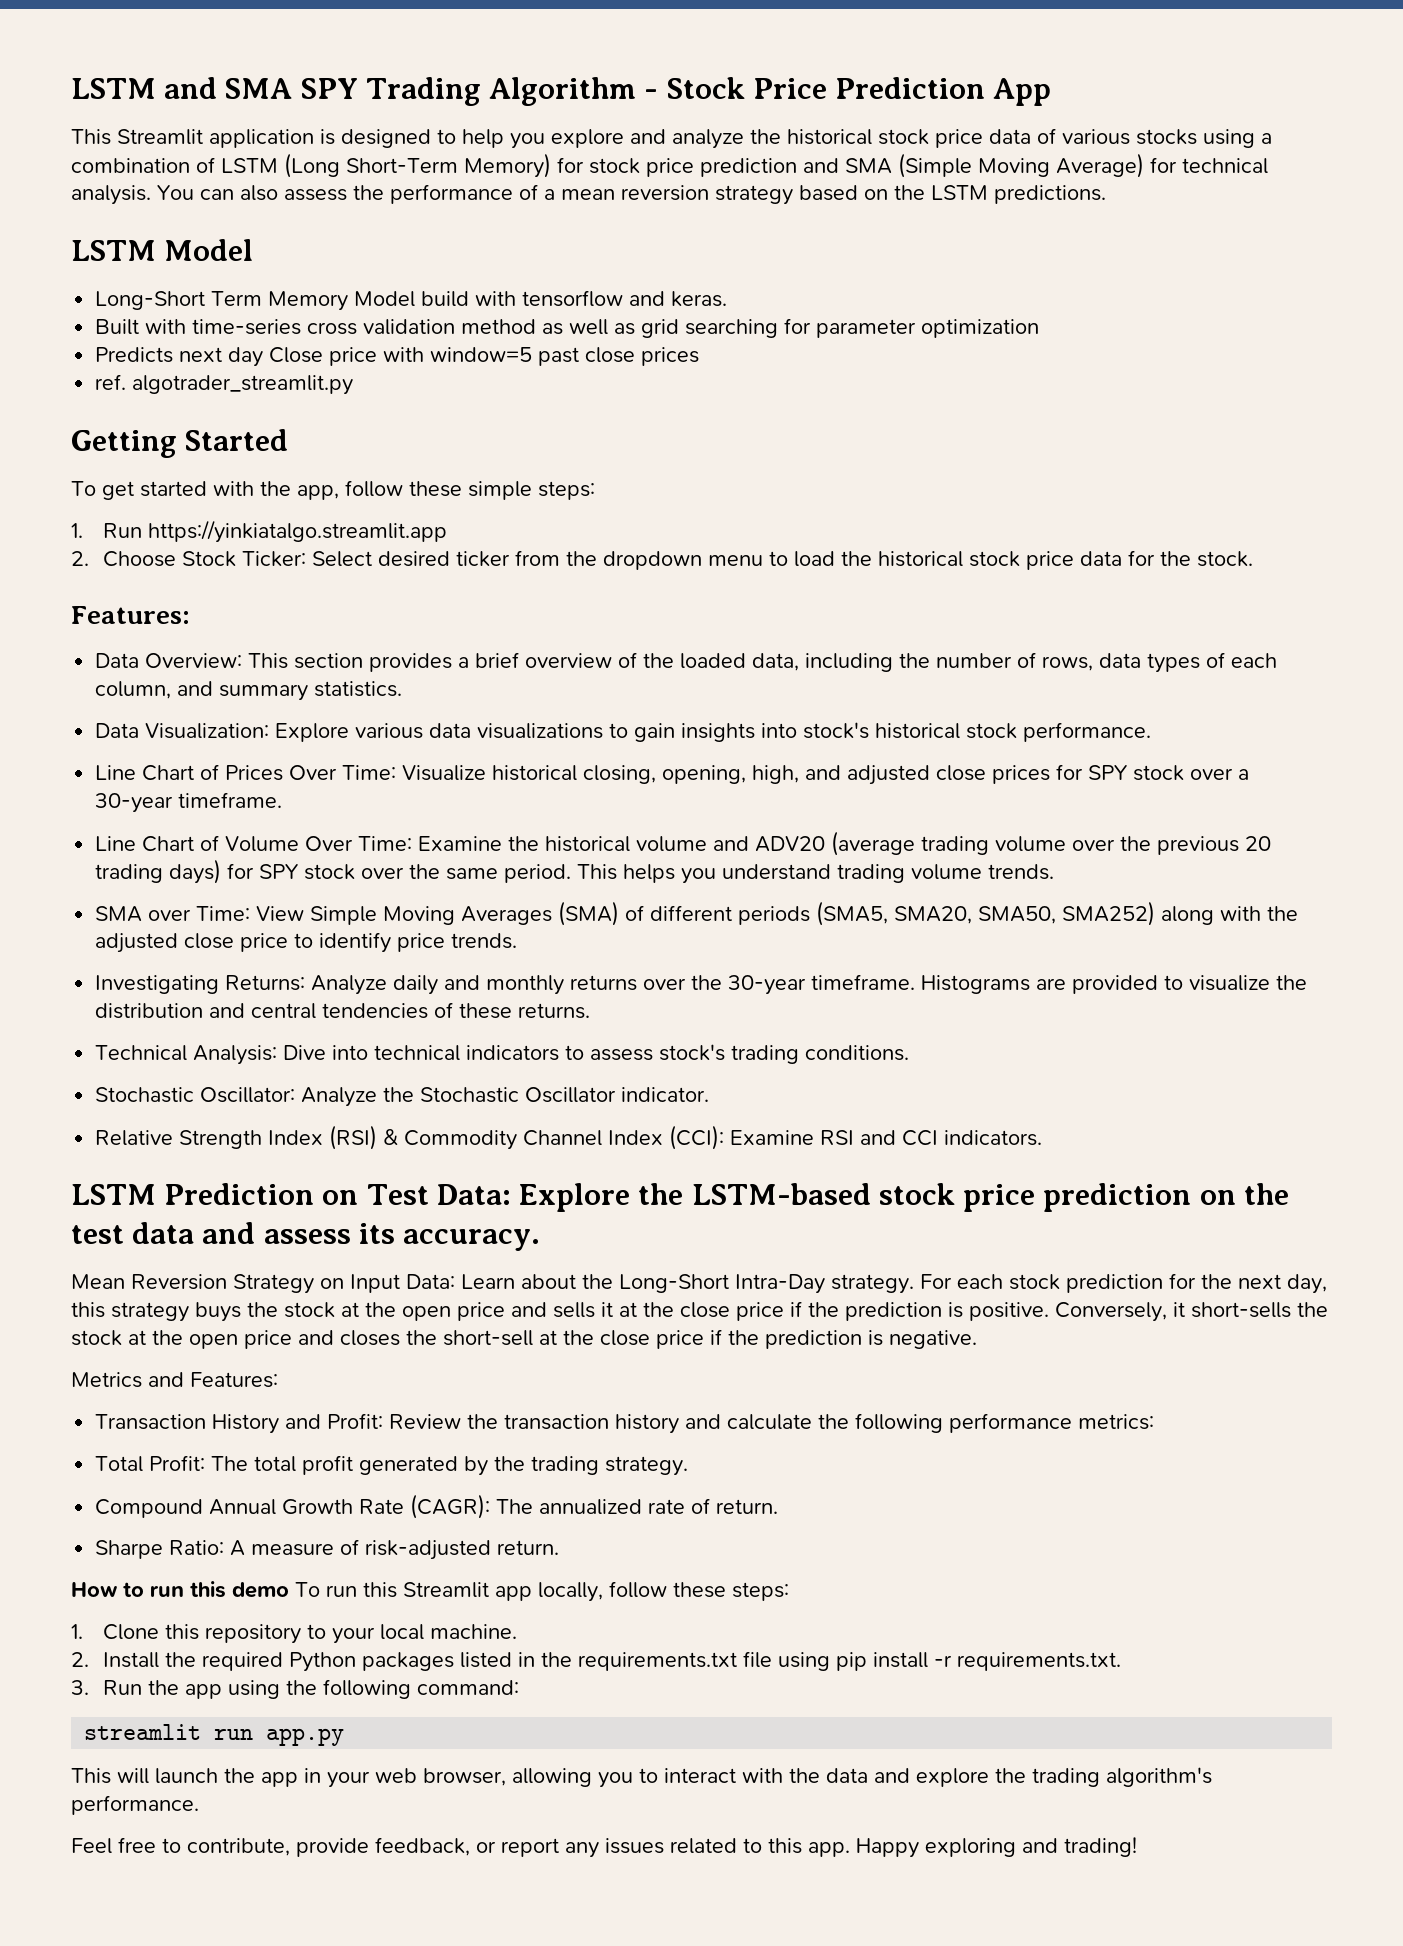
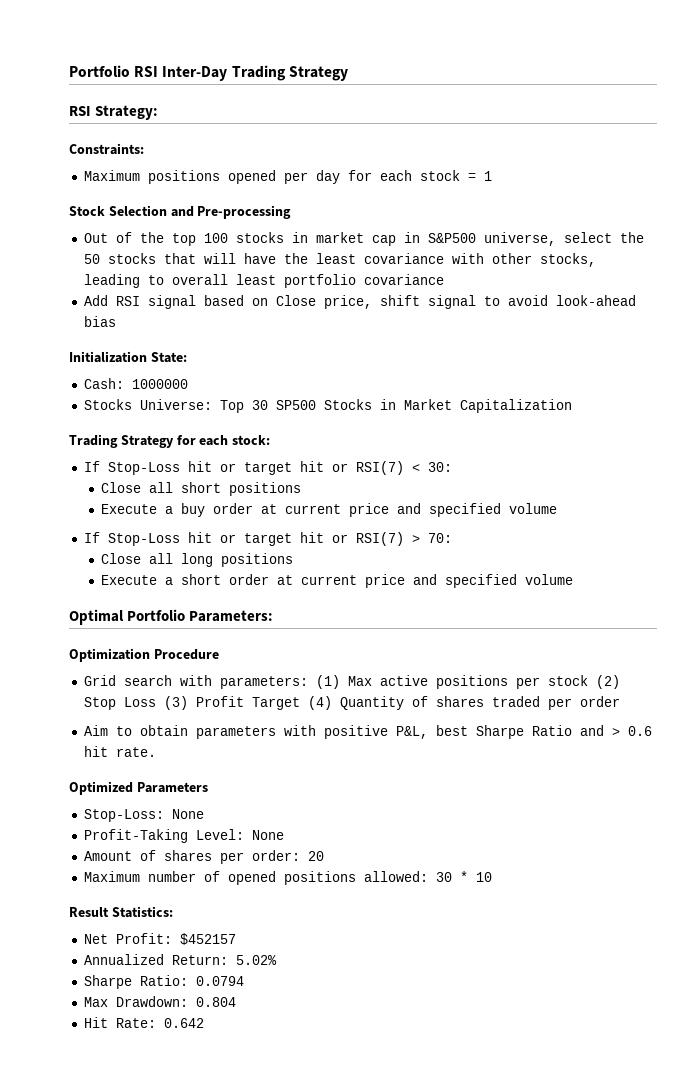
[71,77,1052,106] [71,128,1272,149] [71,153,1268,178] [71,184,1106,205] [71,239,254,261] [95,290,728,311] [95,318,1040,338] [95,347,700,367] [95,374,354,395] [71,429,289,458] [71,480,595,500] [71,520,447,543] [71,550,1253,570] [71,606,190,624] [95,652,1278,673] [95,681,403,701] [95,722,1152,742] [95,764,1250,785] [95,792,283,813] [95,831,1272,856] [95,859,1055,884] [95,901,1299,926] [95,932,518,953] [95,974,1308,995] [95,1002,591,1019] [95,1044,910,1065] [95,1087,710,1107] [95,1125,1043,1150] [71,1183,1289,1212] [71,1222,541,1251] [71,1273,1327,1294] [71,1301,1328,1322] [71,1329,977,1349] [71,1372,278,1388] [95,1413,1155,1434] [95,1455,689,1476] [95,1494,779,1519] [95,1539,560,1560] [71,1581,789,1602] [71,1624,517,1644] [71,1651,1121,1672] [71,1679,519,1699] [84,1724,345,1746] [71,1767,1212,1788] [71,1795,199,1815] [71,1837,1137,1858] LSTM and SMA SPY Trading Algorithm - Stock Price Prediction App // This Streamlit application is designed to help you explore and analyze the historical stock price data of various stocks using a combination of LSTM (Long Short-Term Memory) for stock price prediction and SMA (Simple Moving Average) for technical analysis. You can also assess the performance of a mean reversion strategy based on the LSTM predictions. // LSTM Model // Long-Short Term Memory Model build with tensorflow and keras. // Built with time-series cross validation method as well as grid searching for parameter optimization // Predicts next day Close price with window=5 past close prices // ref. algotrader_streamlit.py // Getting Started // To get started with the app, follow these simple steps: // 1. Run https://yinkiatalgo.streamlit.app // 2. Choose Stock Ticker: Select desired ticker from the dropdown menu to load the historical stock price data for the stock. // Features: // Data Overview: This section provides a brief overview of the loaded data, including the number of rows, data types of each column, and summary statistics. // Data Visualization: Explore various data visualizations to gain insights into stock's historical stock performance. // Line Chart of Prices Over Time: Visualize historical closing, opening, high, and adjusted close prices for SPY stock over a 30-year timeframe. // Line Chart of Volume Over Time: Examine the historical volume and ADV20 (average trading volume over the previous 20 trading days) for SPY stock over the same period. This helps you understand trading volume trends. // SMA over Time: View Simple Moving Averages (SMA) of different periods (SMA5, SMA20, SMA50, SMA252) along with the adjusted close price to identify price trends. // Investigating Returns: Analyze daily and monthly returns over the 30-year timeframe. Histograms are provided to visualize the distribution and central tendencies of these returns. // Technical Analysis: Dive into technical indicators to assess stock's trading conditions. // Stochastic Oscillator: Analyze the Stochastic Oscillator indicator. // Relative Strength Index (RSI) & Commodity Channel Index (CCI): Examine RSI and CCI indicators. // LSTM Prediction on Test Data: Explore the LSTM-based stock price prediction on the test data and assess its accuracy. // Mean Reversion Strategy on Input Data: Learn about the Long-Short Intra-Day strategy. For each stock prediction for the next day, this strategy buys the stock at the open price and sells it at the close price if the prediction is positive. Conversely, it short-sells the stock at the open price and closes the short-sell at the close price if the prediction is negative. // Metrics and Features: // Transaction History and Profit: Review the transaction history and calculate the following performance metrics: // Total Profit: The total profit generated by the trading strategy. // Compound Annual Growth Rate (CAGR): The annualized rate of return. // Sharpe Ratio: A measure of risk-adjusted return. // How to run this demo To run this Streamlit app locally, follow these steps: // 1. Clone this repository to your local machine. // 2. Install the required Python packages listed in the requirements.txt file using pip install -r requirements.txt. // 3. Run the app using the following command: // streamlit run app.py // This will launch the app in your web browser, allowing you to interact with the data and explore the trading algorithm's performance. // Feel free to contribute, provide feedback, or report any issues related to this app. Happy exploring and trading! -> [69,65,348,81] [69,105,159,120] [69,143,144,155] [83,170,492,184] [69,205,292,219] [83,232,644,246] [83,253,596,267] [83,274,444,288] [83,295,636,309] [83,316,116,327] [69,351,187,363] [83,378,188,389] [83,399,572,413] [69,434,271,448] [83,461,452,475] [100,482,301,496] [100,503,557,517] [83,532,452,546] [100,553,293,567] [100,574,573,588] [69,609,274,625] [69,648,219,662] [83,675,620,689] [83,696,620,710] [83,725,652,739] [83,746,156,757] [69,781,208,795] [83,809,204,822] [83,829,284,843] [83,850,324,864] [83,871,492,885] [69,906,173,918] [83,933,236,945] [83,954,277,965] [83,975,244,989] [83,996,236,1007] [83,1017,204,1028] Portfolio RSI Inter-Day Trading Strategy // RSI Strategy: // Constraints: // Maximum positions opened per day for each stock = 1 // Stock Selection and Pre-processing // Out of the top 100 stocks in market cap in S&P500 universe, select the 50 stocks that will have the least covariance with other stocks, leading to overall least portfolio covariance // Add RSI signal based on Close price, shift signal to avoid look-ahead bias // Initialization State: // Cash: 1000000 // Stocks Universe: Top 30 SP500 Stocks in Market Capitalization // Trading Strategy for each stock: // If Stop-Loss hit or target hit or RSI(7) < 30: // Close all short positions // Execute a buy order at current price and specified volume // If Stop-Loss hit or target hit or RSI(7) > 70: // Close all long positions // Execute a short order at current price and specified volume // Optimal Portfolio Parameters: // Optimization Procedure // Grid search with parameters: (1) Max active positions per stock (2) Stop Loss (3) Profit Target (4) Quantity of shares traded per order // Aim to obtain parameters with positive P&L, best Sharpe Ratio and > 0.6 hit rate. // Optimized Parameters // Stop-Loss: None // Profit-Taking Level: None // Amount of shares per order: 20 // Maximum number of opened positions allowed: 30 * 10 // Result Statistics: // Net Profit: $452157 // Annualized Return: 5.02% // Sharpe Ratio: 0.0794 // Max Drawdown: 0.804 // Hit Rate: 0.642

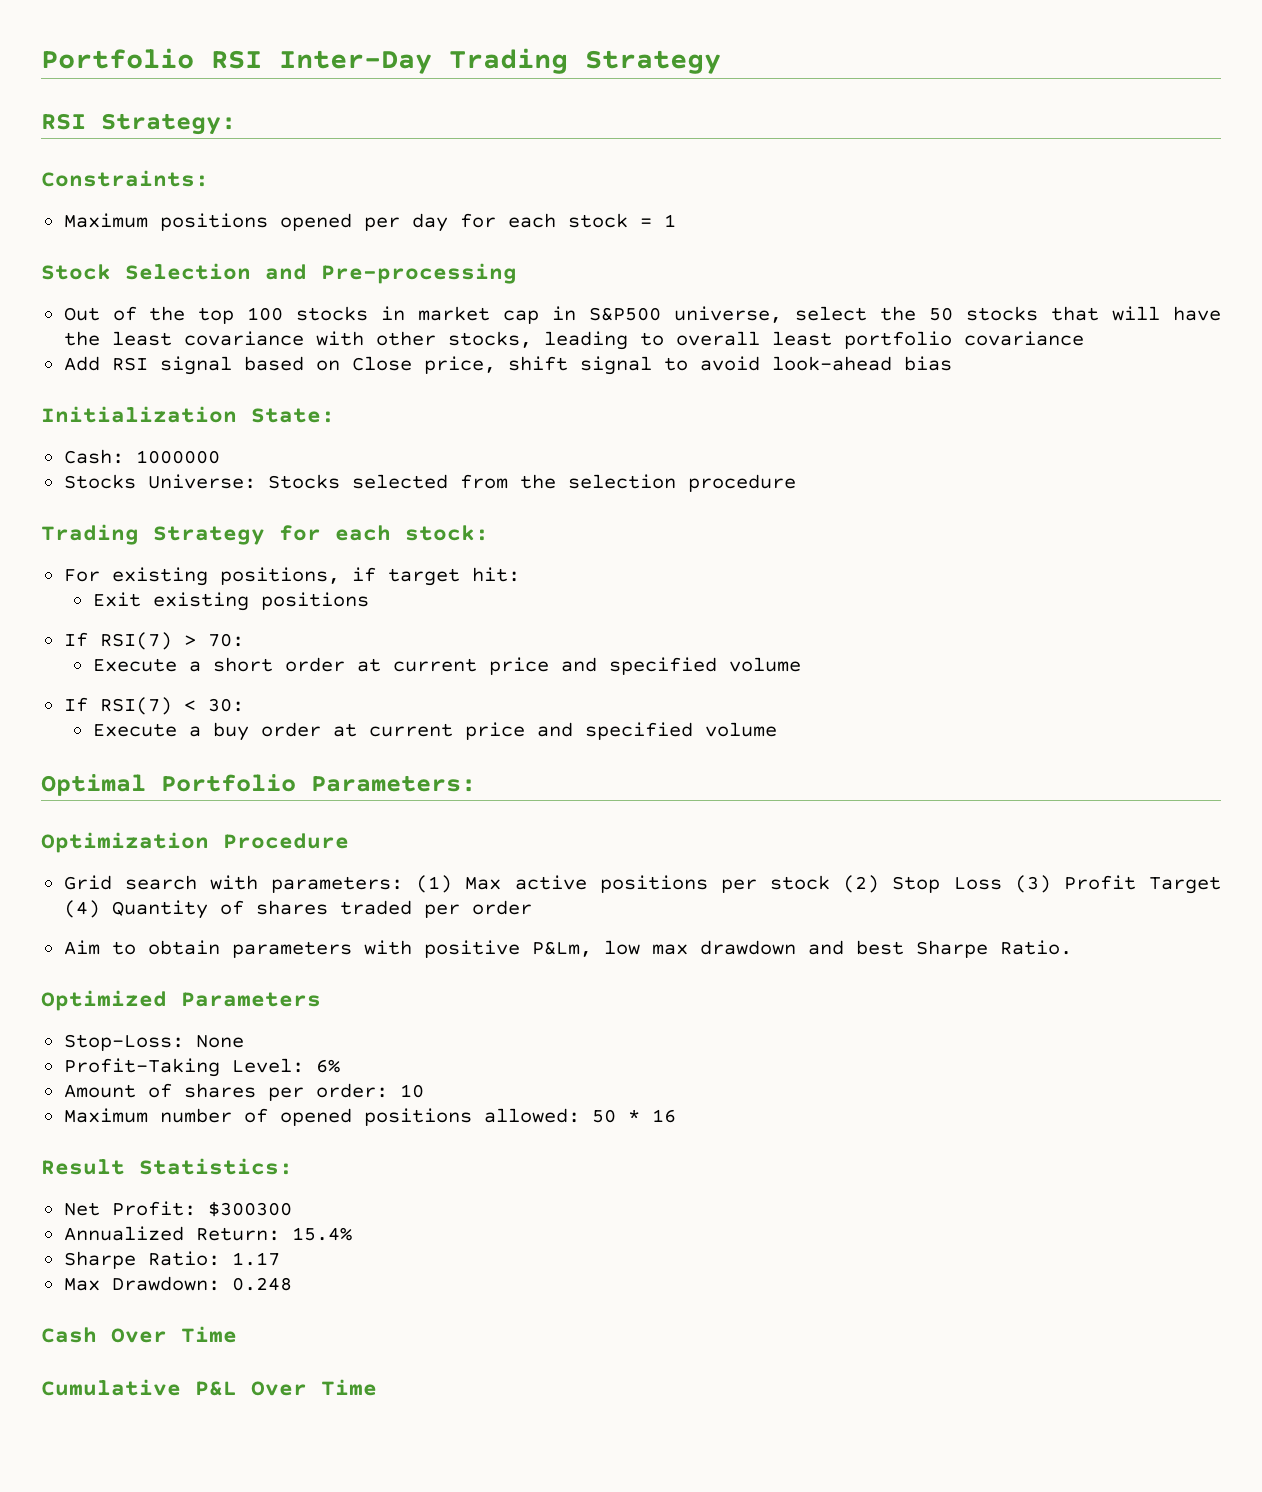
[219,399,572,413] Top 30 SP500 Stocks in Market Capitalization -> [267,474,796,492] Stocks selected from the selection procedure
[83,461,452,475] [100,482,301,496] [100,503,205,517] If Stop-Loss hit or target hit or RSI(7) < 30: // Close all short positions // Execute a buy -> [63,567,520,586] [92,592,369,611] [63,632,244,650] [92,657,273,672] For existing positions, if target hit: // Exit existing positions // If RSI(7) > 70: // Execute a short
[107,532,452,546] [100,553,293,567] [100,574,221,585] Stop-Loss hit or target hit or RSI(7) > 70: // Close all long positions // Execute a short -> [99,697,244,715] [92,722,249,741] RSI(7) < 30: // Execute a buy
[395,725,652,739] [83,746,156,757] P&L, best Sharpe Ratio and > 0.6 hit rate. -> [531,940,1072,958] P&Lm, low max drawdown and best Sharpe Ratio.
[195,829,284,840] Level: None -> [231,1058,340,1073] Level: 6%
[307,851,324,861] 20 -> [399,1084,424,1098] 10
[435,871,492,882] 30 * 10 -> [591,1109,676,1123] 50 * 16
[179,933,236,945] $452157 -> [207,1201,292,1217] $300300
[235,955,277,965] 5.02% -> [291,1227,352,1241] 15.4%
[195,976,244,986] 0.0794 -> [231,1252,280,1266] 1.17
[195,997,236,1007] [83,1017,204,1028] 0.804 // Hit Rate: 0.642 -> [231,1277,292,1291] [41,1326,237,1343] [41,1379,377,1396] 0.248 // Cash Over Time // Cumulative P&L Over Time

